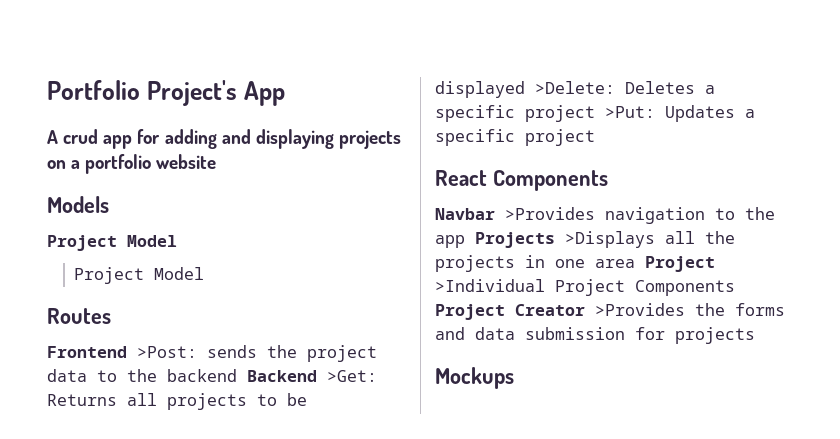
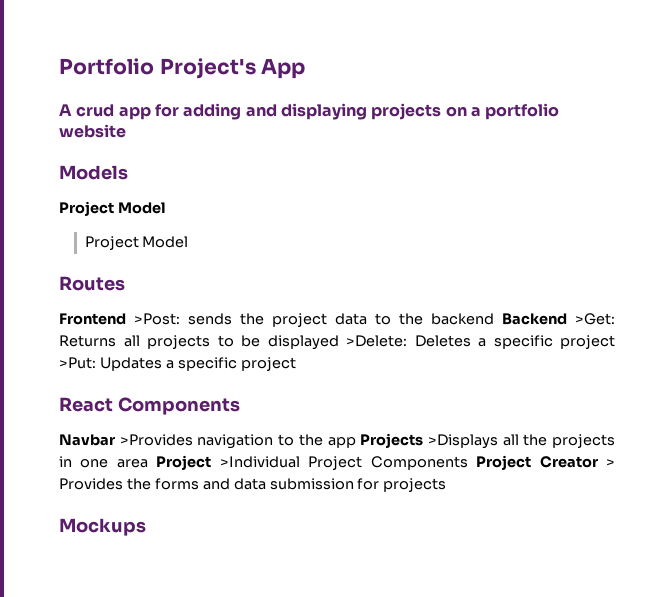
[595,303,685,316] >Provides -> [606,459,616,467] [59,478,123,490] > Provides

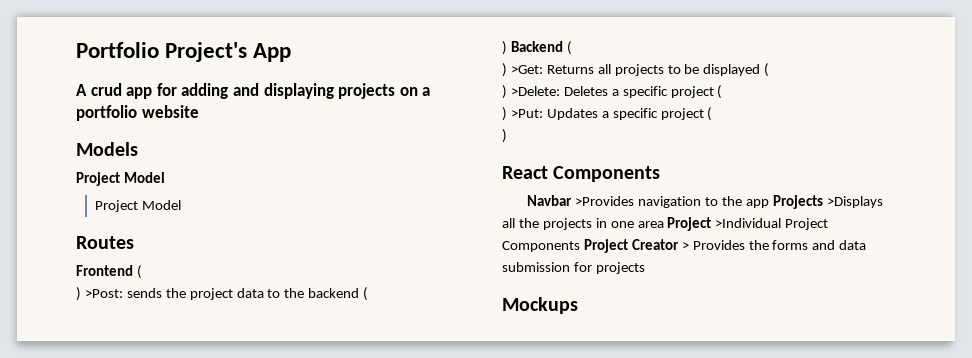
(126, 319) none -> [136,265,142,279] [76,287,81,301] ( // )
[502,313,567,325] Backend -> [363,287,369,301] [502,41,572,55] [502,63,507,77] ( // ) Backend ( // )
(339, 342) none -> [764,63,770,77] [502,85,507,99] ( // )
(615, 342) none -> [717,85,723,99] [502,107,507,121] ( // )
(296, 364) none -> [707,107,713,121] [502,129,507,143] ( // )

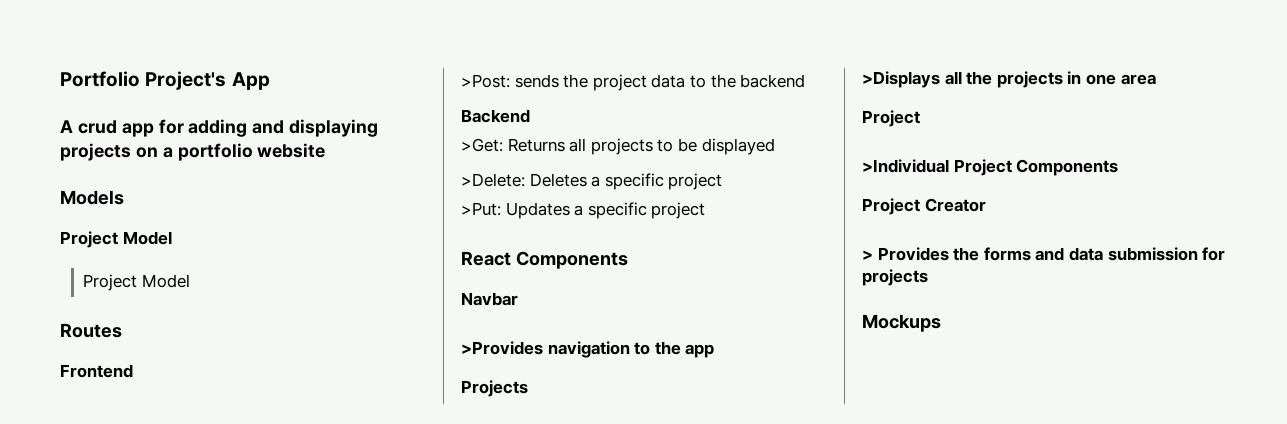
[136,265,142,279] [76,287,81,301] ( // ) -> (133, 371) //
[363,287,369,301] [502,41,507,55] ( // ) -> (806, 81) //
[566,41,572,55] [502,63,507,77] ( // ) -> (530, 116) //
[764,63,770,77] [502,85,507,99] ( // ) -> (775, 146) //
[717,85,723,99] [502,107,507,121] ( // ) -> (723, 181) //
[707,107,713,121] [502,129,507,143] ( // ) -> (706, 210) none
(573, 200) none -> (518, 299) //
(769, 203) none -> (715, 351) //
(823, 202) none -> (528, 388) //
[667,217,712,231] Project -> [862,110,920,127] // Project //
(580, 246) none -> (1119, 167) //
(679, 244) none -> (986, 205) //

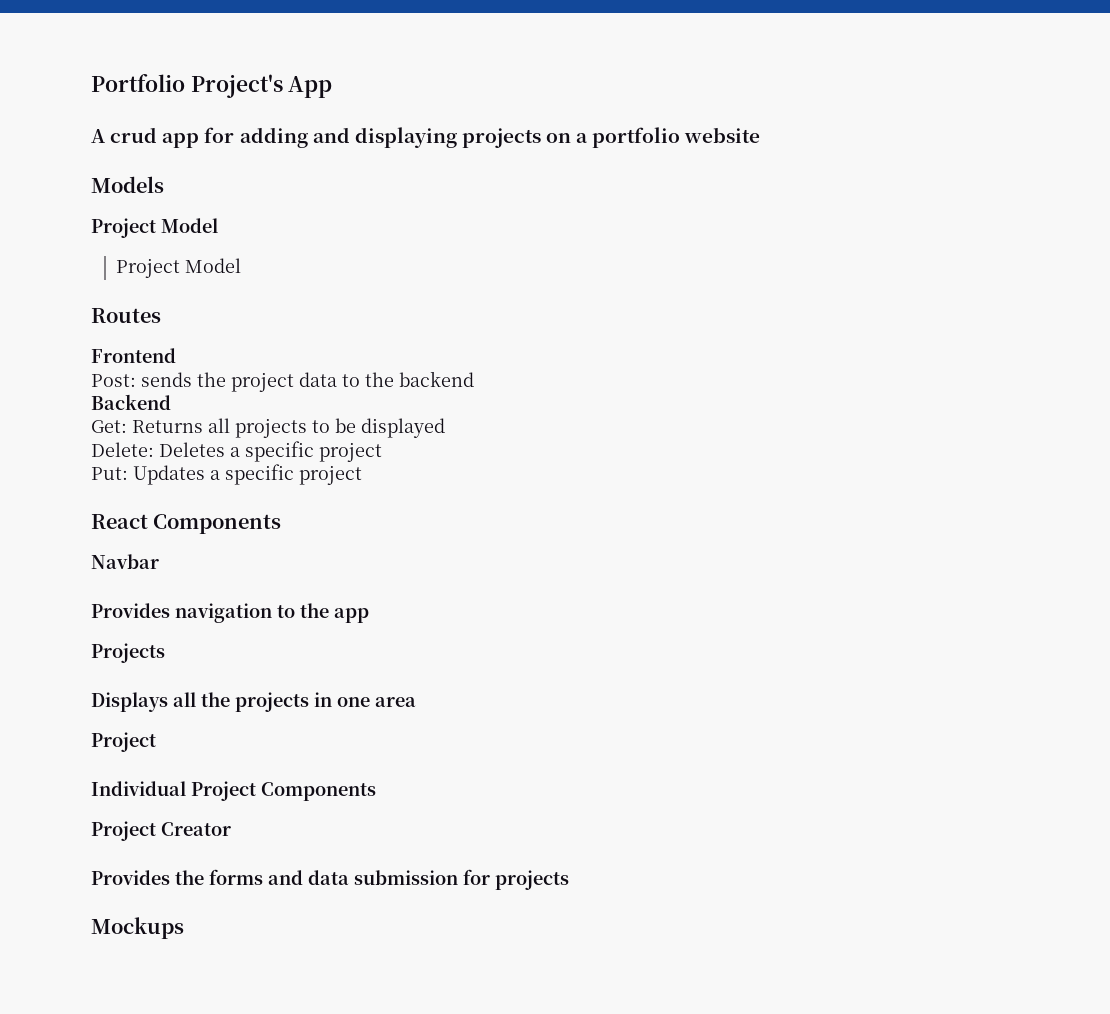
[461,74,510,88] >Post: -> [91,374,136,387] Post:
[461,138,503,152] >Get: -> [91,420,127,433] Get:
[461,173,525,187] >Delete: -> [91,442,154,457] Delete:
[461,202,501,216] >Put: -> [91,467,128,480] Put:
[461,341,543,355] >Provides -> [91,603,170,618] Provides
[862,71,940,88] >Displays -> [91,692,168,712] Displays
[862,159,949,173] >Individual -> [91,781,186,796] Individual
[862,250,873,260] > -> (231, 829) none

